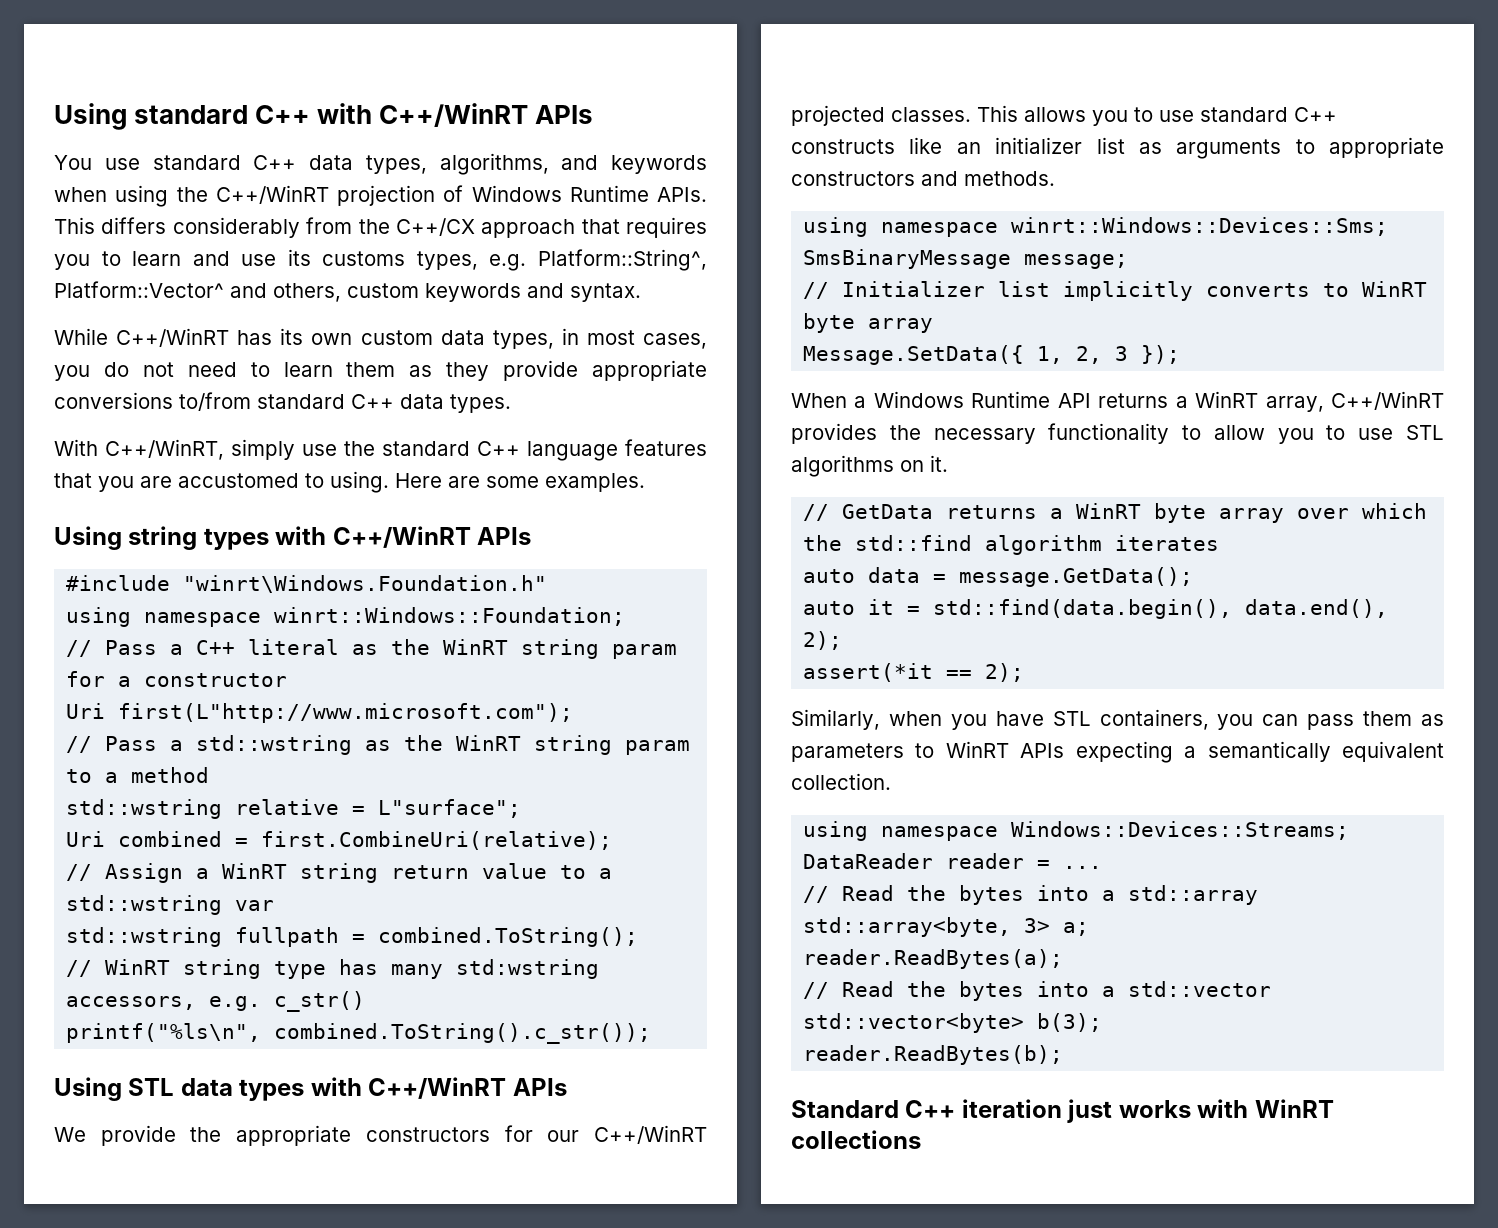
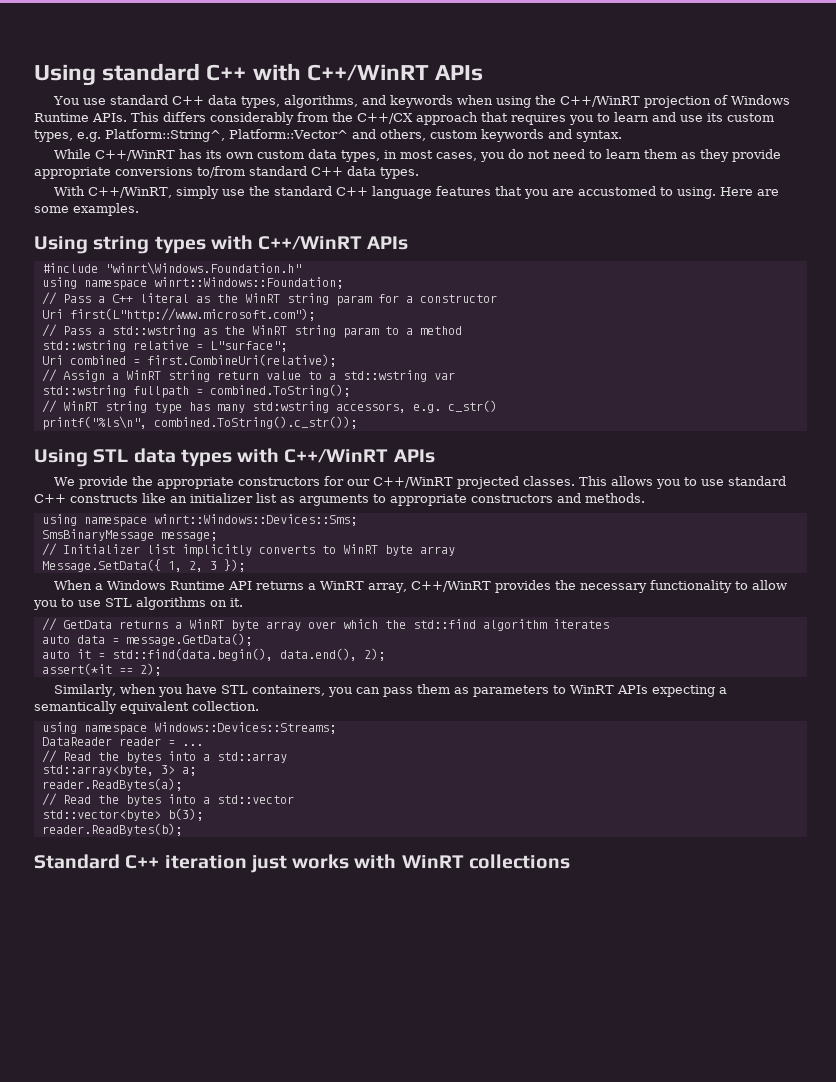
[322,251,406,266] customs -> [727,113,774,122] custom

